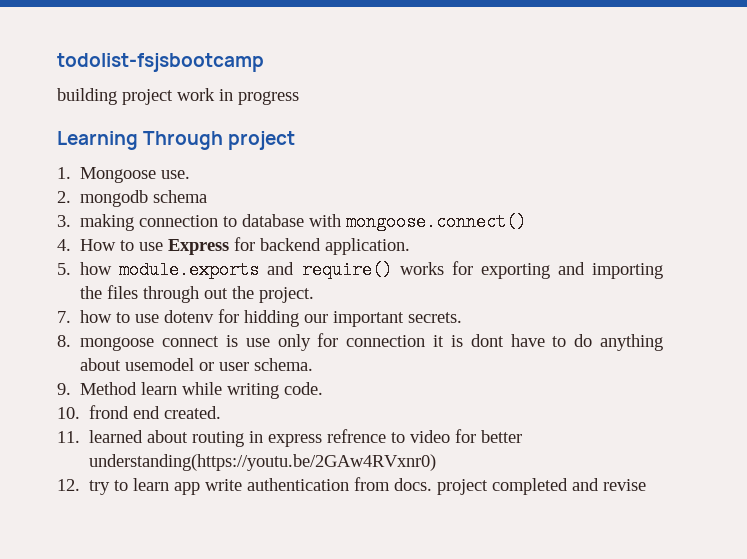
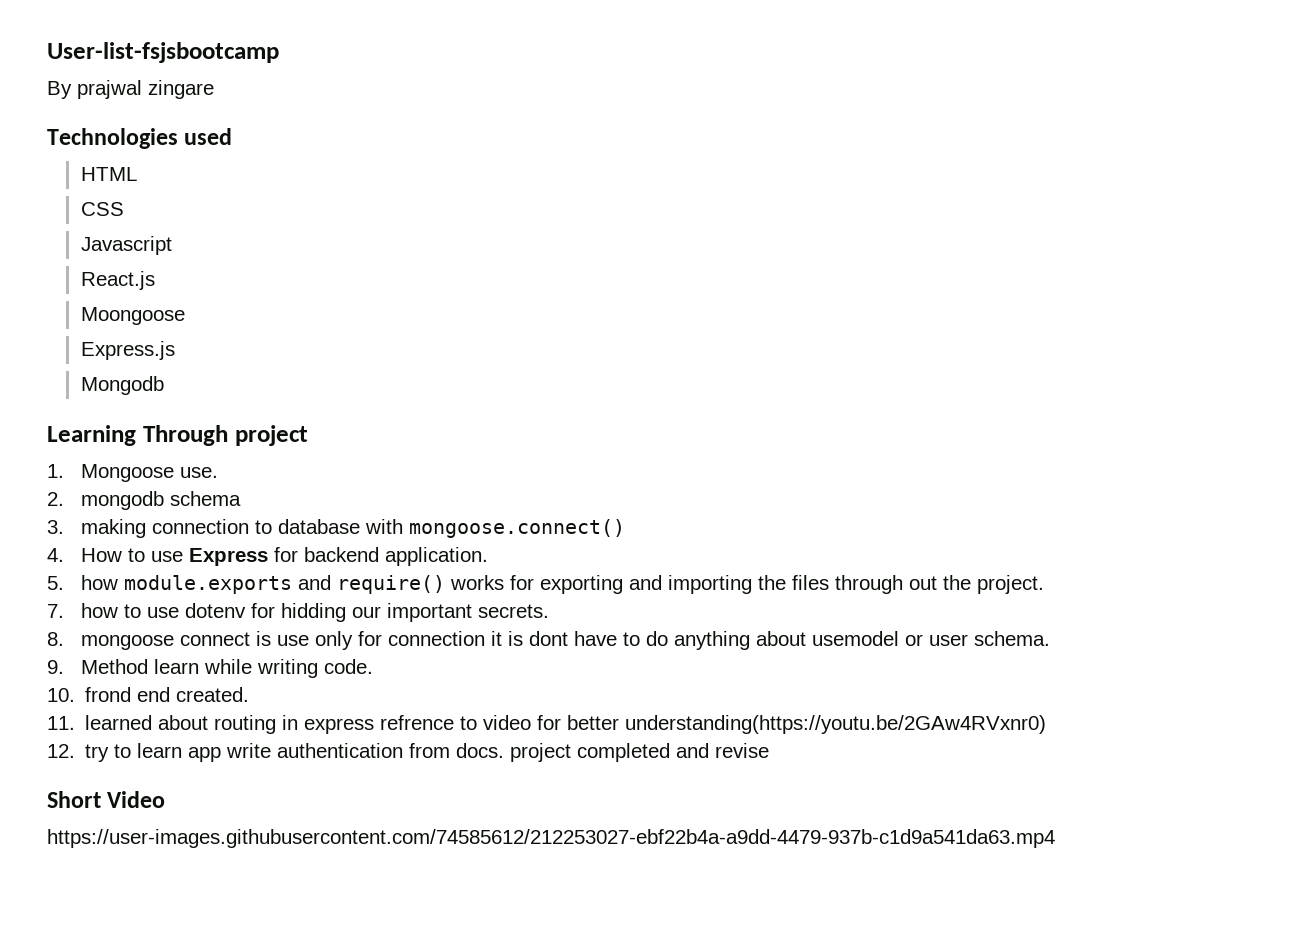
[57,53,264,72] [57,88,299,105] todolist-fsjsbootcamp // building project work in progress -> [47,42,279,63] [47,80,214,99] [47,128,233,149] [80,167,137,181] [80,202,124,216] [80,236,172,255] [80,271,155,290] [80,307,185,325] [80,341,175,360] [80,376,164,395] User-list-fsjsbootcamp // By prajwal zingare // Technologies used // HTML // CSS // Javascript // React.js // Moongoose // Express.js // Mongodb
(647, 485) none -> [47,791,166,808] [47,829,1055,848] // Short Video // https://user-images.githubusercontent.com/74585612/212253027-ebf22b4a-a9dd-4479-937b-c1d9a541da63.mp4

